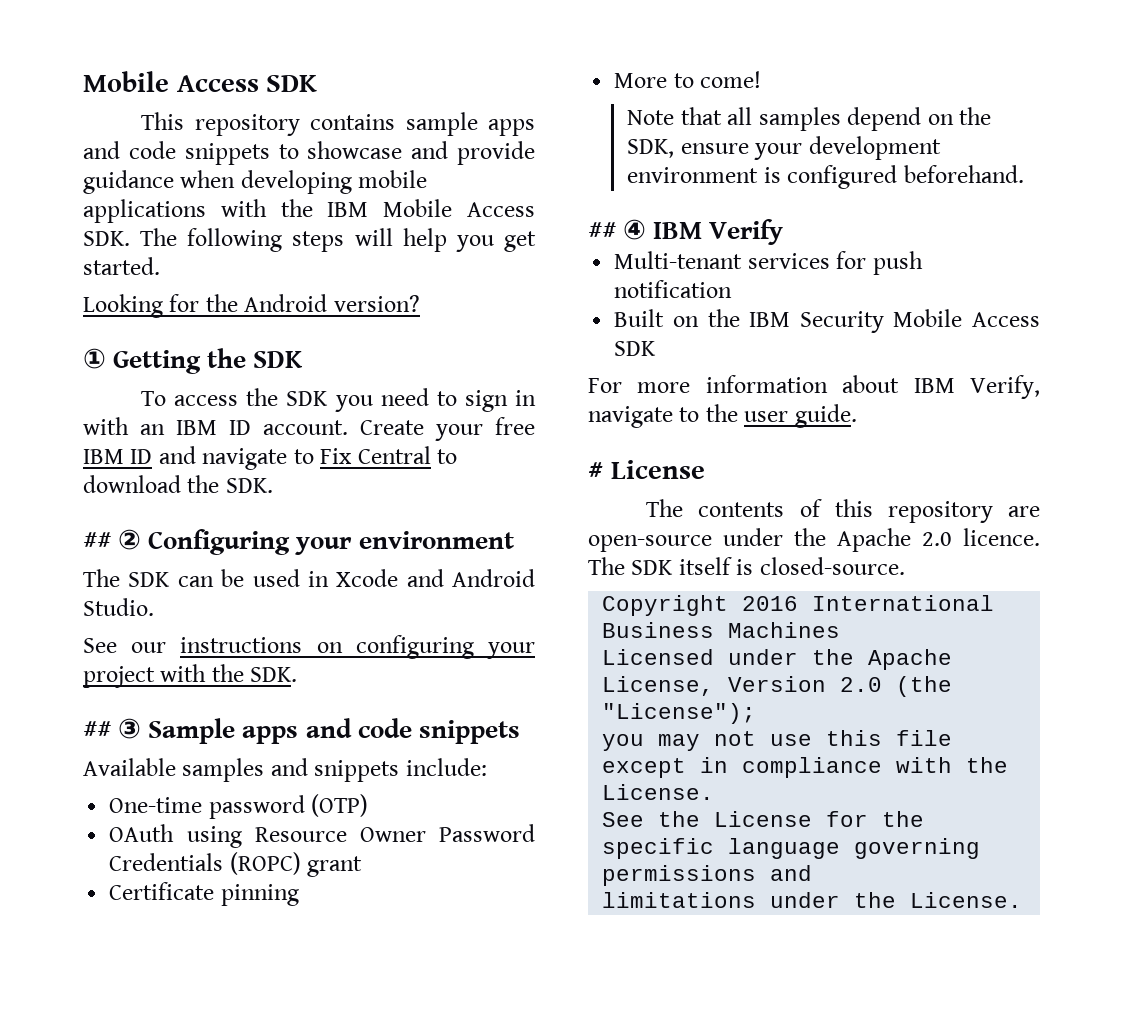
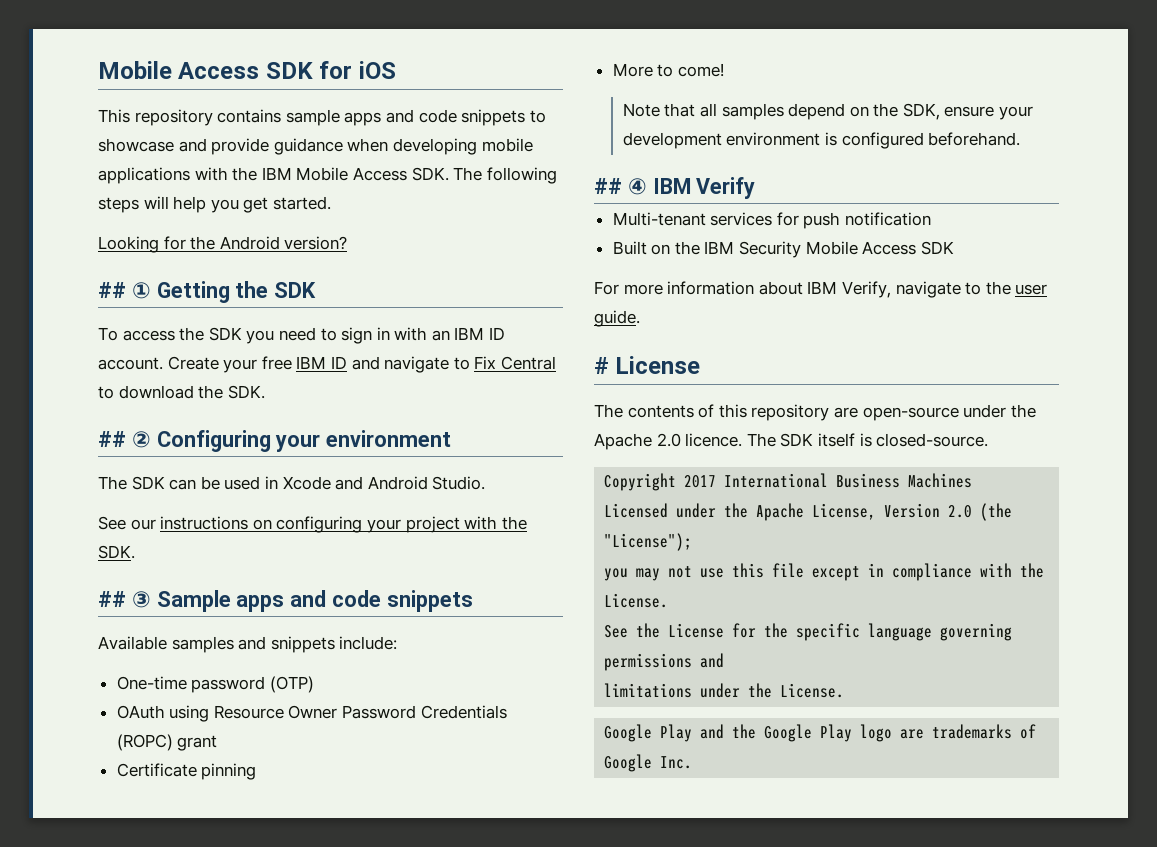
[83,71,318,92] Mobile Access SDK -> [98,61,396,79] Mobile Access SDK for iOS
(420, 303) none -> [98,282,126,298] ##
[742,596,799,611] 2016 -> [684,475,717,488] 2017
(1023, 900) none -> [604,724,1037,742] [604,754,693,772] // Google Play and the Google Play logo are trademarks of Google Inc.

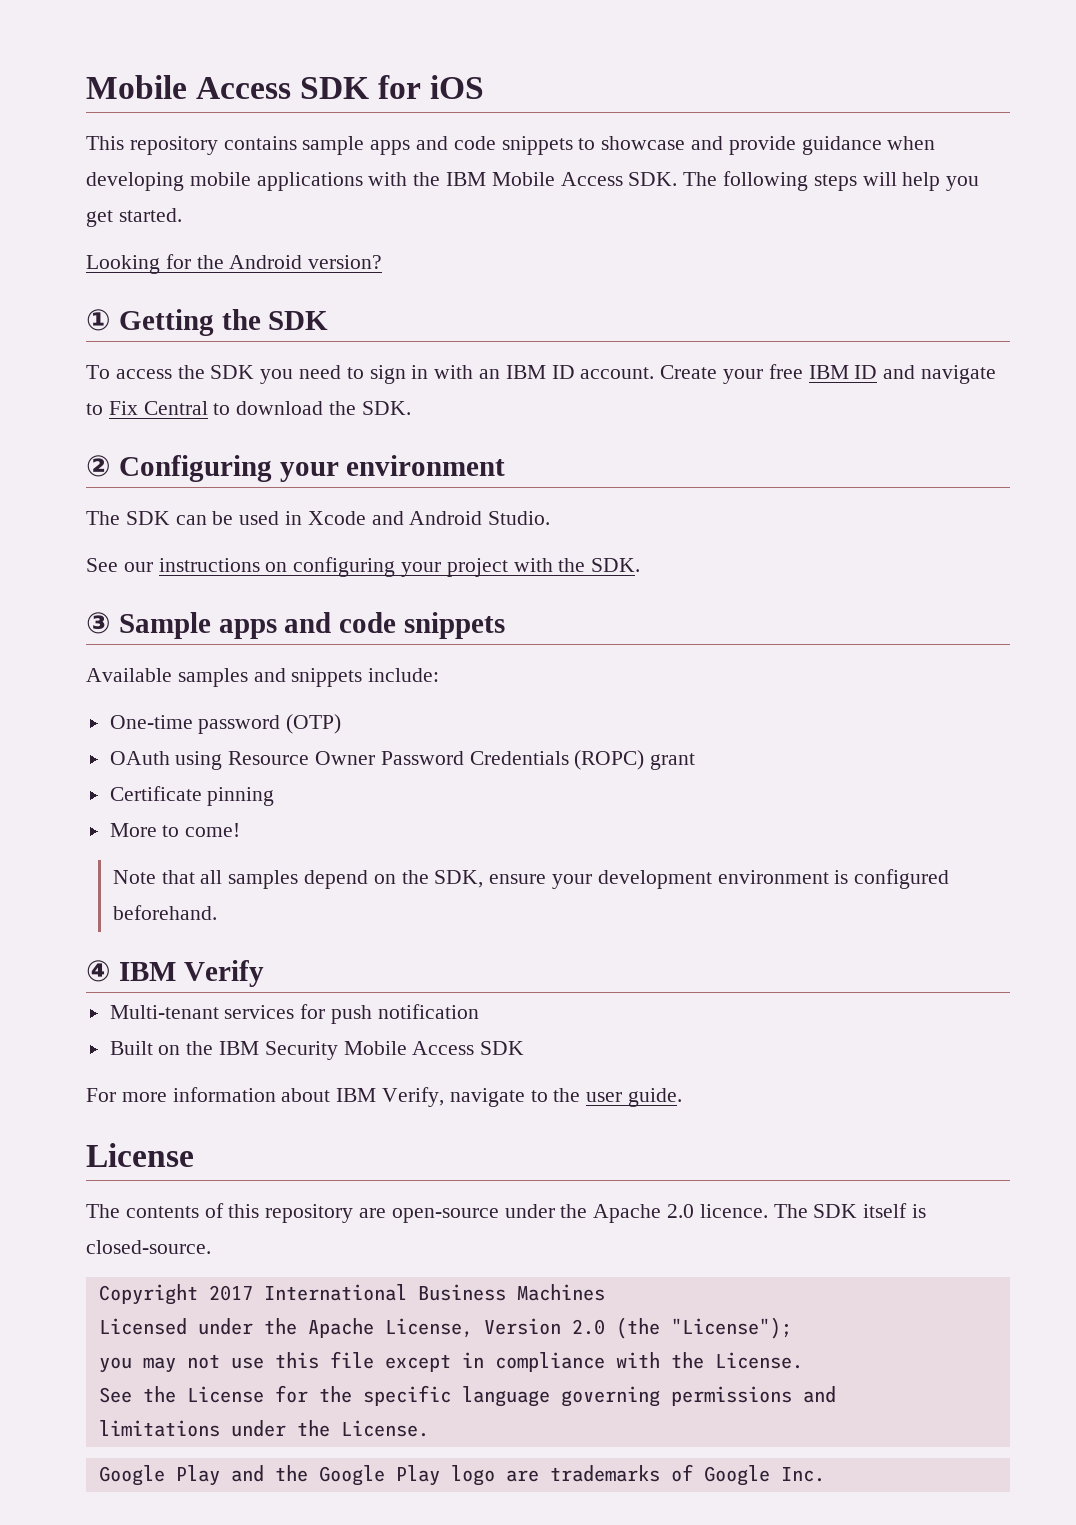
[98,282,126,298] ## -> (383, 262) none
[98,431,126,447] ## -> (411, 408) none
[98,591,126,607] ## -> (641, 565) none
[594,178,622,194] ## -> (217, 912) none
[594,357,609,374] # -> (683, 1097) none

